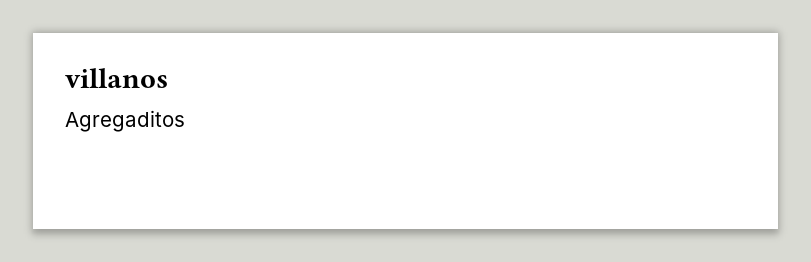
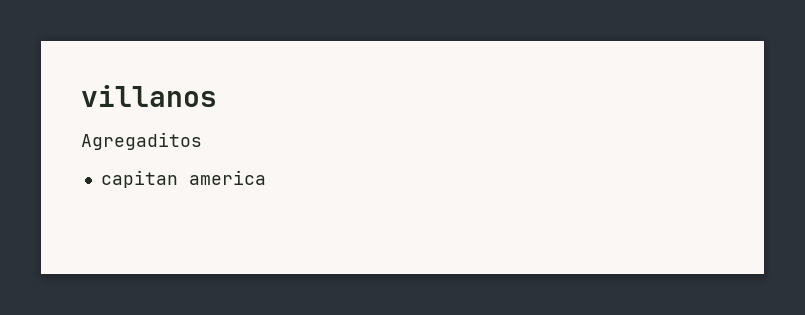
(185, 121) none -> [100,170,266,188] // capitan america

